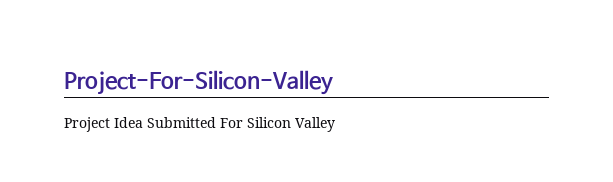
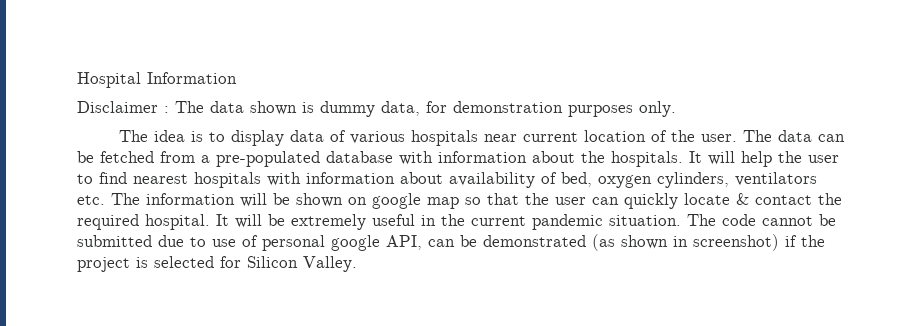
[64,70,333,95] [64,117,335,132] Project-For-Silicon-Valley // Project Idea Submitted For Silicon Valley -> [77,72,237,88] [77,101,676,117] [119,130,846,146] [77,151,839,167] [77,172,817,188] [77,193,842,209] [77,214,836,230] [77,234,825,251] [77,256,357,272] Hospital Information // Disclaimer : The data shown is dummy data, for demonstration purposes only. // The idea is to display data of various hospitals near current location of the user. The data can be fetched from a pre-populated database with information about the hospitals. It will help the user to find nearest hospitals with information about availability of bed, oxygen cylinders, ventilators etc. The information will be shown on google map so that the user can quickly locate & contact the required hospital. It will be extremely useful in the current pandemic situation. The code cannot be submitted due to use of personal google API, can be demonstrated (as shown in screenshot) if the project is selected for Silicon Valley.

